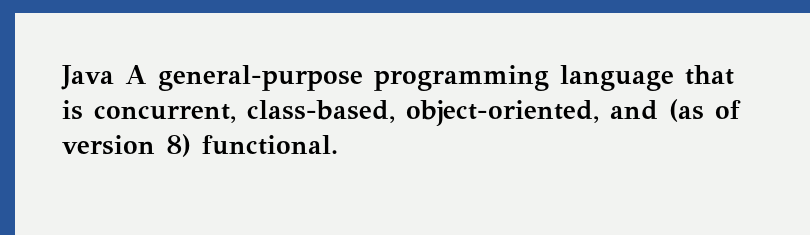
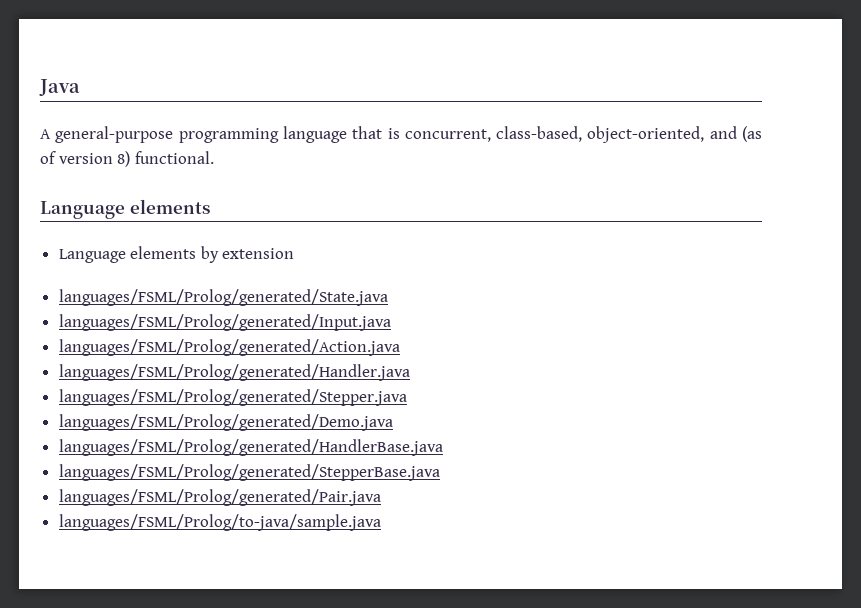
(114, 77) none -> (80, 87) //
(338, 145) none -> [40,199,210,219] [58,246,295,263] [58,289,388,306] [58,314,391,331] [58,339,400,356] [58,364,410,381] [58,389,407,406] [58,414,393,431] [58,439,443,456] [58,464,440,481] [58,489,381,506] [58,514,381,531] // Language elements // Language elements by extension // languages/FSML/Prolog/generated/State.java // languages/FSML/Prolog/generated/Input.java // languages/FSML/Prolog/generated/Action.java // languages/FSML/Prolog/generated/Handler.java // languages/FSML/Prolog/generated/Stepper.java // languages/FSML/Prolog/generated/Demo.java // languages/FSML/Prolog/generated/HandlerBase.java // languages/FSML/Prolog/generated/StepperBase.java // languages/FSML/Prolog/generated/Pair.java // languages/FSML/Prolog/to-java/sample.java

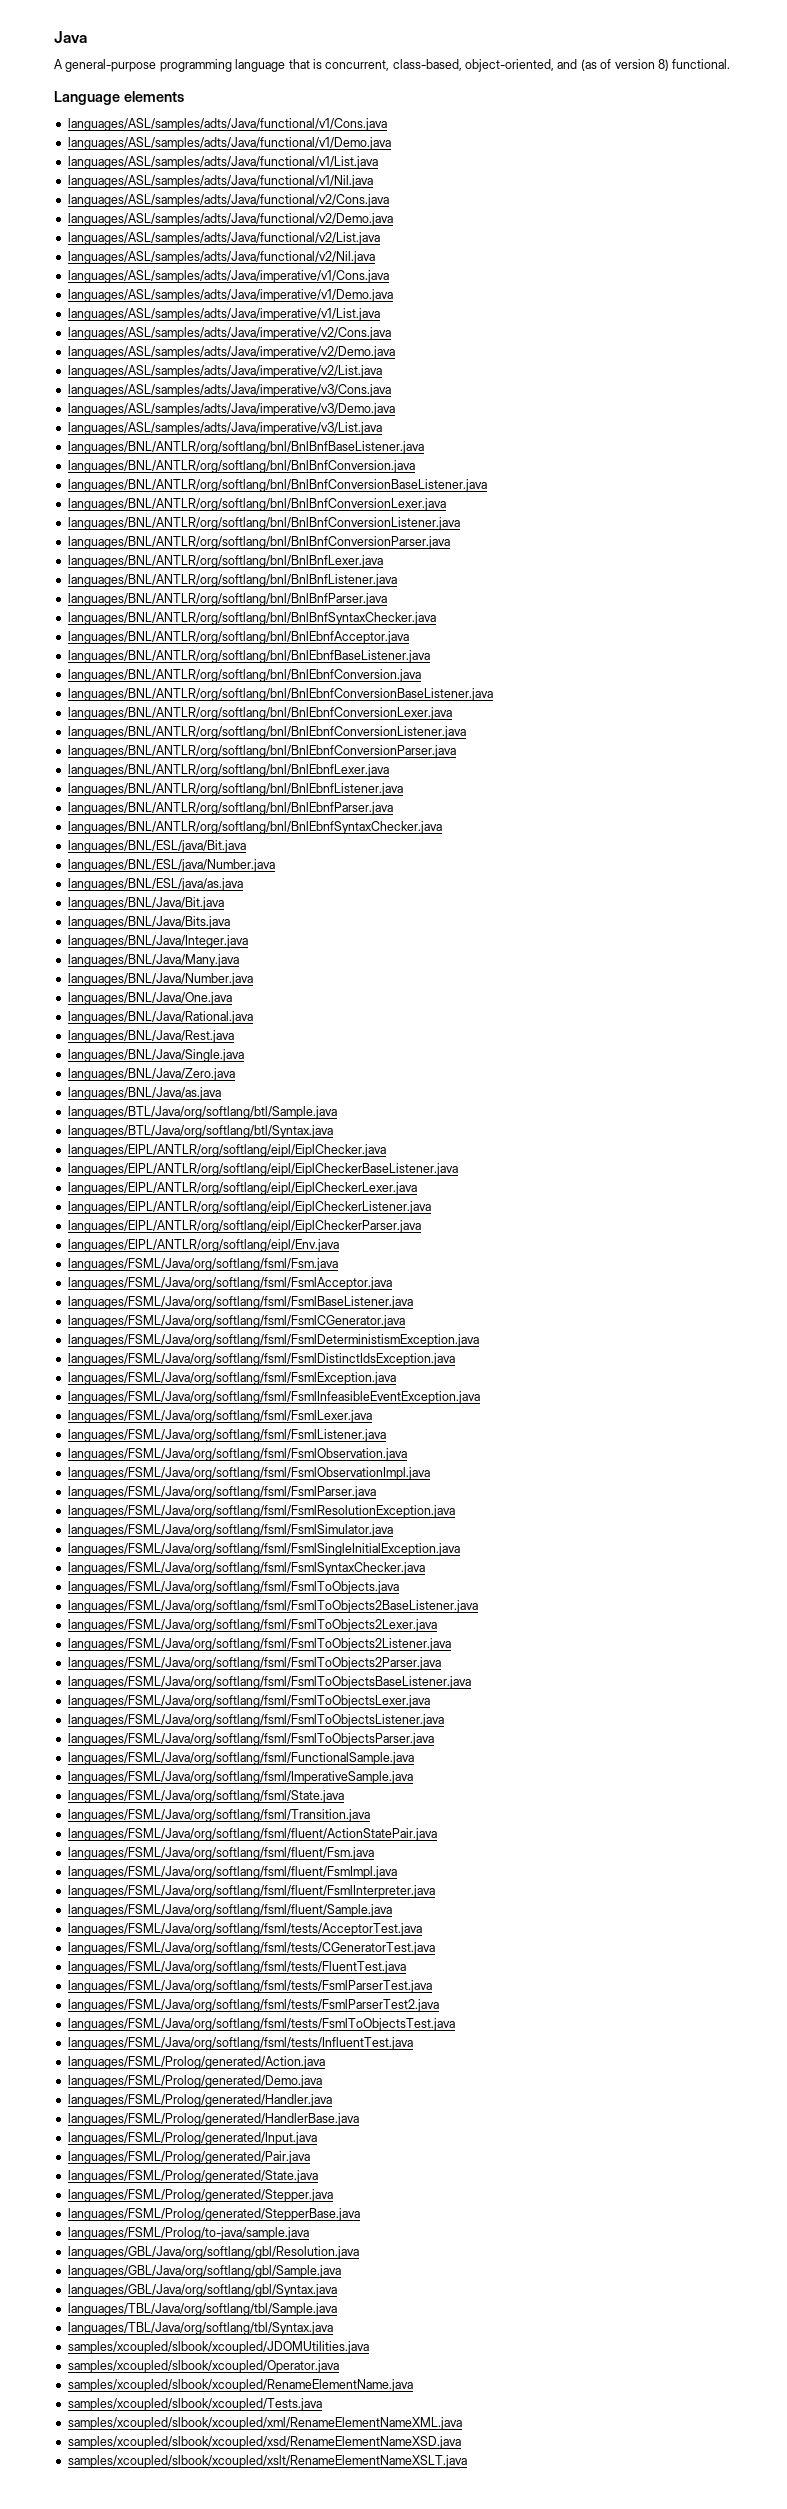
[58,246,295,263] [58,289,388,306] [58,314,391,331] [58,339,400,356] [58,364,410,381] Language elements by extension // languages/FSML/Prolog/generated/State.java // languages/FSML/Prolog/generated/Input.java // languages/FSML/Prolog/generated/Action.java // languages/FSML/Prolog/generated/Handler.java -> [67,118,387,131] [67,137,391,150] [67,156,378,169] [67,175,373,188] [67,194,389,207] [67,213,393,226] [67,232,380,245] [67,251,375,264] [67,270,389,283] [67,289,393,302] [67,308,380,321] [67,327,391,340] [67,346,395,359] [67,365,382,378] [67,384,391,397] [67,403,395,416] [67,422,382,435] [67,441,424,454] [67,460,415,473] [67,479,487,492] [67,498,446,511] [67,517,460,530] [67,536,450,549] [67,555,383,568] [67,574,397,587] [67,593,387,606] [67,612,436,625] [67,631,409,644] [67,650,430,663] [67,669,421,682] [67,688,493,701] [67,707,452,720] [67,726,466,739] [67,745,456,758] [67,764,389,777] [67,783,403,796] [67,802,393,815] [67,821,442,834] [67,840,246,853] [67,859,275,872] [67,878,243,891] [67,897,224,910] [67,916,230,929] [67,935,248,948] [67,954,239,967] [67,973,253,986] [67,992,232,1005] [67,1011,253,1024] [67,1030,234,1043] [67,1049,244,1062] [67,1068,235,1081] [67,1087,221,1100] [67,1106,337,1119] [67,1125,333,1138] [67,1144,386,1157] [67,1163,458,1176] [67,1182,417,1195] [67,1201,431,1214] [67,1220,421,1233] [67,1239,339,1252] [67,1258,338,1271] [67,1277,392,1290] [67,1296,413,1309] [67,1315,405,1328] [67,1334,479,1347] [67,1353,455,1366] [67,1372,396,1385] [67,1391,480,1404] [67,1410,372,1423] [67,1429,386,1442] [67,1448,407,1461] [67,1467,430,1480] [67,1486,376,1499] [67,1505,455,1518] [67,1524,393,1537] [67,1543,460,1556] [67,1562,425,1575] [67,1581,399,1594] [67,1600,478,1613] [67,1619,437,1632] [67,1638,451,1651] [67,1657,441,1670] [67,1676,471,1689] [67,1695,430,1708] [67,1714,444,1727] [67,1733,434,1746] [67,1752,414,1765] [67,1771,413,1784] [67,1790,344,1803] [67,1809,370,1822] [67,1828,437,1841] [67,1847,374,1860] [67,1866,397,1879] [67,1885,435,1898] [67,1904,392,1917] [67,1923,422,1936] [67,1942,435,1955] [67,1961,406,1974] [67,1980,432,1993] [67,1999,439,2012] [67,2018,455,2031] [67,2037,413,2050] [67,2056,325,2069] [67,2075,322,2088] [67,2094,332,2107] [67,2113,359,2126] [67,2132,317,2145] [67,2151,310,2164] [67,2170,318,2183] languages/ASL/samples/adts/Java/functional/v1/Cons.java // languages/ASL/samples/adts/Java/functional/v1/Demo.java // languages/ASL/samples/adts/Java/functional/v1/List.java // languages/ASL/samples/adts/Java/functional/v1/Nil.java // languages/ASL/samples/adts/Java/functional/v2/Cons.java // languages/ASL/samples/adts/Java/functional/v2/Demo.java // languages/ASL/samples/adts/Java/functional/v2/List.java // languages/ASL/samples/adts/Java/functional/v2/Nil.java // languages/ASL/samples/adts/Java/imperative/v1/Cons.java // languages/ASL/samples/adts/Java/imperative/v1/Demo.java // languages/ASL/samples/adts/Java/imperative/v1/List.java // languages/ASL/samples/adts/Java/imperative/v2/Cons.java // languages/ASL/samples/adts/Java/imperative/v2/Demo.java // languages/ASL/samples/adts/Java/imperative/v2/List.java // languages/ASL/samples/adts/Java/imperative/v3/Cons.java // languages/ASL/samples/adts/Java/imperative/v3/Demo.java // languages/ASL/samples/adts/Java/imperative/v3/List.java // languages/BNL/ANTLR/org/softlang/bnl/BnlBnfBaseListener.java // languages/BNL/ANTLR/org/softlang/bnl/BnlBnfConversion.java // languages/BNL/ANTLR/org/softlang/bnl/BnlBnfConversionBaseListener.java // languages/BNL/ANTLR/org/softlang/bnl/BnlBnfConversionLexer.java // languages/BNL/ANTLR/org/softlang/bnl/BnlBnfConversionListener.java // languages/BNL/ANTLR/org/softlang/bnl/BnlBnfConversionParser.java // languages/BNL/ANTLR/org/softlang/bnl/BnlBnfLexer.java // languages/BNL/ANTLR/org/softlang/bnl/BnlBnfListener.java // languages/BNL/ANTLR/org/softlang/bnl/BnlBnfParser.java // languages/BNL/ANTLR/org/softlang/bnl/BnlBnfSyntaxChecker.java // languages/BNL/ANTLR/org/softlang/bnl/BnlEbnfAcceptor.java // languages/BNL/ANTLR/org/softlang/bnl/BnlEbnfBaseListener.java // languages/BNL/ANTLR/org/softlang/bnl/BnlEbnfConversion.java // languages/BNL/ANTLR/org/softlang/bnl/BnlEbnfConversionBaseListener.java // languages/BNL/ANTLR/org/softlang/bnl/BnlEbnfConversionLexer.java // languages/BNL/ANTLR/org/softlang/bnl/BnlEbnfConversionListener.java // languages/BNL/ANTLR/org/softlang/bnl/BnlEbnfConversionParser.java // languages/BNL/ANTLR/org/softlang/bnl/BnlEbnfLexer.java // languages/BNL/ANTLR/org/softlang/bnl/BnlEbnfListener.java // languages/BNL/ANTLR/org/softlang/bnl/BnlEbnfParser.java // languages/BNL/ANTLR/org/softlang/bnl/BnlEbnfSyntaxChecker.java // languages/BNL/ESL/java/Bit.java // languages/BNL/ESL/java/Number.java // languages/BNL/ESL/java/as.java // languages/BNL/Java/Bit.java // languages/BNL/Java/Bits.java // languages/BNL/Java/Integer.java // languages/BNL/Java/Many.java // languages/BNL/Java/Number.java // languages/BNL/Java/One.java // languages/BNL/Java/Rational.java // languages/BNL/Java/Rest.java // languages/BNL/Java/Single.java // languages/BNL/Java/Zero.java // languages/BNL/Java/as.java // languages/BTL/Java/org/softlang/btl/Sample.java // languages/BTL/Java/org/softlang/btl/Syntax.java // languages/EIPL/ANTLR/org/softlang/eipl/EiplChecker.java // languages/EIPL/ANTLR/org/softlang/eipl/EiplCheckerBaseListener.java // languages/EIPL/ANTLR/org/softlang/eipl/EiplCheckerLexer.java // languages/EIPL/ANTLR/org/softlang/eipl/EiplCheckerListener.java // languages/EIPL/ANTLR/org/softlang/eipl/EiplCheckerParser.java // languages/EIPL/ANTLR/org/softlang/eipl/Env.java // languages/FSML/Java/org/softlang/fsml/Fsm.java // languages/FSML/Java/org/softlang/fsml/FsmlAcceptor.java // languages/FSML/Java/org/softlang/fsml/FsmlBaseListener.java // languages/FSML/Java/org/softlang/fsml/FsmlCGenerator.java // languages/FSML/Java/org/softlang/fsml/FsmlDeterministismException.java // languages/FSML/Java/org/softlang/fsml/FsmlDistinctIdsException.java // languages/FSML/Java/org/softlang/fsml/FsmlException.java // languages/FSML/Java/org/softlang/fsml/FsmlInfeasibleEventException.java // languages/FSML/Java/org/softlang/fsml/FsmlLexer.java // languages/FSML/Java/org/softlang/fsml/FsmlListener.java // languages/FSML/Java/org/softlang/fsml/FsmlObservation.java // languages/FSML/Java/org/softlang/fsml/FsmlObservationImpl.java // languages/FSML/Java/org/softlang/fsml/FsmlParser.java // languages/FSML/Java/org/softlang/fsml/FsmlResolutionException.java // languages/FSML/Java/org/softlang/fsml/FsmlSimulator.java // languages/FSML/Java/org/softlang/fsml/FsmlSingleInitialException.java // languages/FSML/Java/org/softlang/fsml/FsmlSyntaxChecker.java // languages/FSML/Java/org/softlang/fsml/FsmlToObjects.java // languages/FSML/Java/org/softlang/fsml/FsmlToObjects2BaseListener.java // languages/FSML/Java/org/softlang/fsml/FsmlToObjects2Lexer.java // languages/FSML/Java/org/softlang/fsml/FsmlToObjects2Listener.java // languages/FSML/Java/org/softlang/fsml/FsmlToObjects2Parser.java // languages/FSML/Java/org/softlang/fsml/FsmlToObjectsBaseListener.java // languages/FSML/Java/org/softlang/fsml/FsmlToObjectsLexer.java // languages/FSML/Java/org/softlang/fsml/FsmlToObjectsListener.java // languages/FSML/Java/org/softlang/fsml/FsmlToObjectsParser.java // languages/FSML/Java/org/softlang/fsml/FunctionalSample.java // languages/FSML/Java/org/softlang/fsml/ImperativeSample.java // languages/FSML/Java/org/softlang/fsml/State.java // languages/FSML/Java/org/softlang/fsml/Transition.java // languages/FSML/Java/org/softlang/fsml/fluent/ActionStatePair.java // languages/FSML/Java/org/softlang/fsml/fluent/Fsm.java // languages/FSML/Java/org/softlang/fsml/fluent/FsmImpl.java // languages/FSML/Java/org/softlang/fsml/fluent/FsmlInterpreter.java // languages/FSML/Java/org/softlang/fsml/fluent/Sample.java // languages/FSML/Java/org/softlang/fsml/tests/AcceptorTest.java // languages/FSML/Java/org/softlang/fsml/tests/CGeneratorTest.java // languages/FSML/Java/org/softlang/fsml/tests/FluentTest.java // languages/FSML/Java/org/softlang/fsml/tests/FsmlParserTest.java // languages/FSML/Java/org/softlang/fsml/tests/FsmlParserTest2.java // languages/FSML/Java/org/softlang/fsml/tests/FsmlToObjectsTest.java // languages/FSML/Java/org/softlang/fsml/tests/InfluentTest.java // languages/FSML/Prolog/generated/Action.java // languages/FSML/Prolog/generated/Demo.java // languages/FSML/Prolog/generated/Handler.java // languages/FSML/Prolog/generated/HandlerBase.java // languages/FSML/Prolog/generated/Input.java // languages/FSML/Prolog/generated/Pair.java // languages/FSML/Prolog/generated/State.java
[58,414,393,431] [58,439,443,456] // languages/FSML/Prolog/generated/Demo.java // languages/FSML/Prolog/generated/HandlerBase.java -> (333, 2195) none
[58,489,381,506] [58,514,381,531] languages/FSML/Prolog/generated/Pair.java // languages/FSML/Prolog/to-java/sample.java -> [67,2227,309,2240] [67,2246,359,2259] [67,2265,341,2278] [67,2284,337,2297] [67,2303,337,2316] [67,2322,333,2335] [67,2341,369,2354] [67,2360,339,2373] [67,2379,413,2392] [67,2398,322,2411] [67,2417,462,2430] [67,2436,461,2449] [67,2455,467,2468] languages/FSML/Prolog/to-java/sample.java // languages/GBL/Java/org/softlang/gbl/Resolution.java // languages/GBL/Java/org/softlang/gbl/Sample.java // languages/GBL/Java/org/softlang/gbl/Syntax.java // languages/TBL/Java/org/softlang/tbl/Sample.java // languages/TBL/Java/org/softlang/tbl/Syntax.java // samples/xcoupled/slbook/xcoupled/JDOMUtilities.java // samples/xcoupled/slbook/xcoupled/Operator.java // samples/xcoupled/slbook/xcoupled/RenameElementName.java // samples/xcoupled/slbook/xcoupled/Tests.java // samples/xcoupled/slbook/xcoupled/xml/RenameElementNameXML.java // samples/xcoupled/slbook/xcoupled/xsd/RenameElementNameXSD.java // samples/xcoupled/slbook/xcoupled/xslt/RenameElementNameXSLT.java

